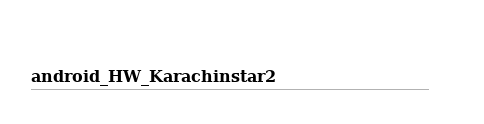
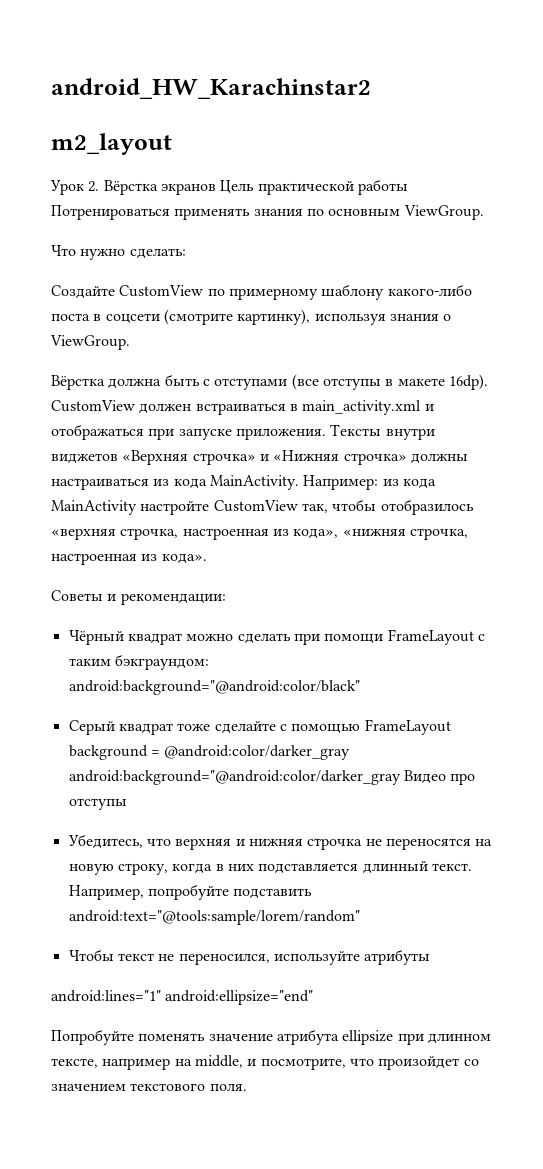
(276, 78) none -> [51,133,172,155] [50,179,408,195] [51,205,484,220] [51,245,186,260] [51,284,472,300] [51,309,452,325] [50,335,130,350] [51,374,488,390] [51,400,434,415] [51,424,435,440] [51,450,468,465] [51,475,436,490] [51,499,474,515] [51,528,468,540] [51,553,207,565] [51,590,226,605] [68,629,485,645] [68,654,209,670] [68,680,360,695] [68,719,451,735] [68,745,351,760] [68,770,476,785] [68,798,127,810] [67,834,493,850] [68,861,472,875] [68,884,313,900] [68,910,360,925] [68,949,431,965] [51,990,314,1005] [51,1029,491,1045] [51,1055,479,1070] [51,1083,247,1091] // m2_layout // Урок 2. Вёрстка экранов Цель практической работы Потренироваться применять знания по основным ViewGroup. // Что нужно сделать: // Создайте CustomView по примерному шаблону какого-либо поста в соцсети (смотрите картинку), используя знания о ViewGroup. // Вёрстка должна быть с отступами (все отступы в макете 16dp). CustomView должен встраиваться в main_activity.xml и отображаться при запуске приложения. Тексты внутри виджетов «Верхняя строчка» и «Нижняя строчка» должны настраиваться из кода MainActivity. Например: из кода MainActivity настройте CustomView так, чтобы отобразилось «верхняя строчка, настроенная из кода», «нижняя строчка, настроенная из кода». // Советы и рекомендации: // Чёрный квадрат можно сделать при помощи FrameLayout c таким бэкграундом: android:background="@android:color/black" // Серый квадрат тоже сделайте с помощью FrameLayout background = @android:color/darker_gray android:background="@android:color/darker_gray Видео про отступы // Убедитесь, что верхняя и нижняя строчка не переносятся на новую строку, когда в них подставляется длинный текст. Например, попробуйте подставить android:text="@tools:sample/lorem/random" // Чтобы текст не переносился, используйте атрибуты // android:lines="1" android:ellipsize="end" // Попробуйте поменять значение атрибута ellipsize при длинном тексте, например на middle, и посмотрите, что произойдет со значением текстового поля.

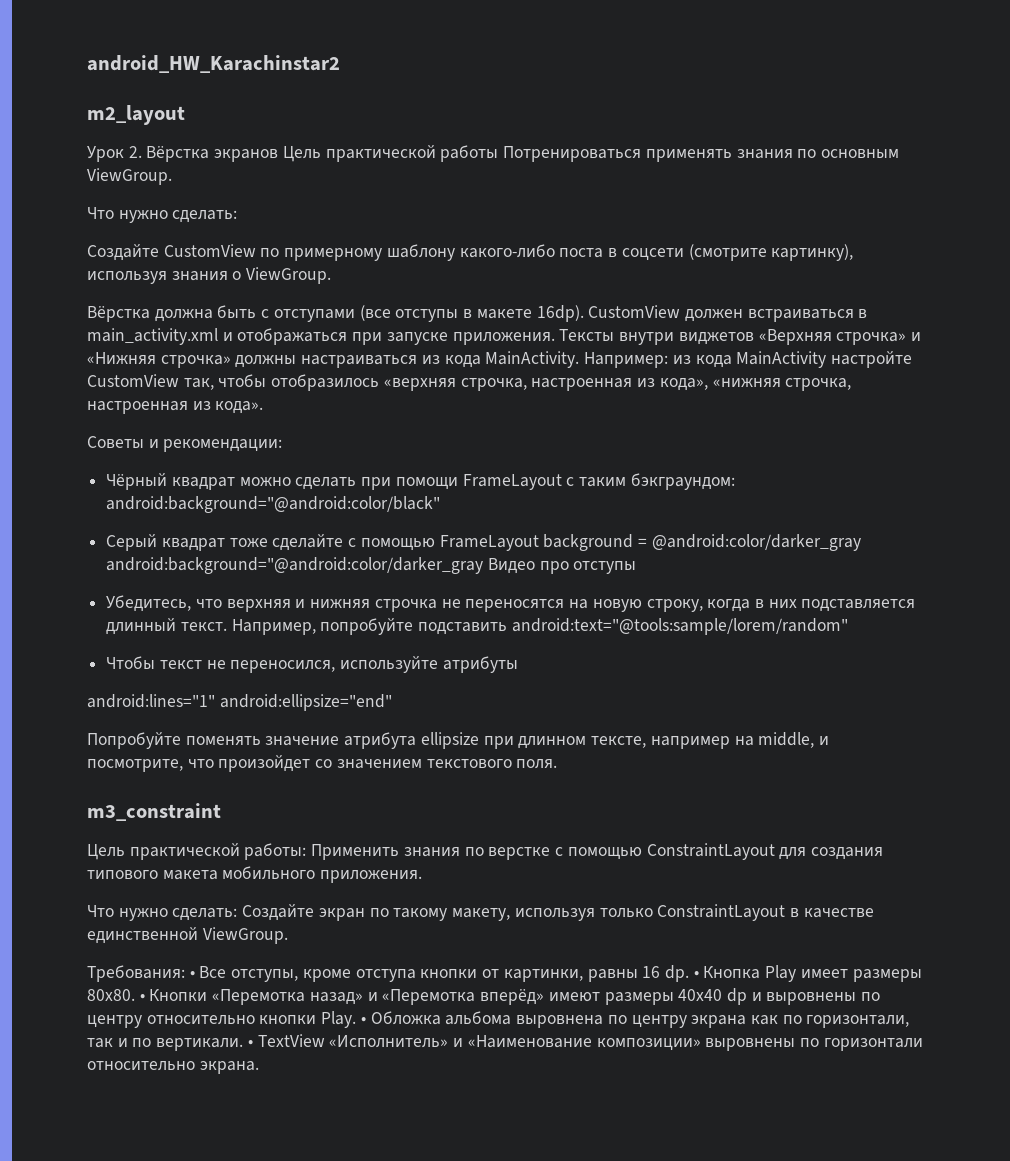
(247, 1087) none -> [87,803,221,821] [87,843,883,860] [87,866,423,883] [87,904,874,921] [87,927,288,944] [87,965,922,982] [87,988,881,1005] [87,1011,910,1028] [87,1034,923,1051] [87,1061,259,1074] // m3_constraint // Цель практической работы: Применить знания по верстке с помощью ConstraintLayout для создания типового макета мобильного приложения. // Что нужно сделать: Создайте экран по такому макету, используя только ConstraintLayout в качестве единственной ViewGroup. // Требования: • Все отступы, кроме отступа кнопки от картинки, равны 16 dp. • Кнопка Play имеет размеры 80х80. • Кнопки «Перемотка назад» и «Перемотка вперёд» имеют размеры 40х40 dp и выровнены по центру относительно кнопки Play. • Обложка альбома выровнена по центру экрана как по горизонтали, так и по вертикали. • TextView «Исполнитель» и «Наименование композиции» выровнены по горизонтали относительно экрана.

